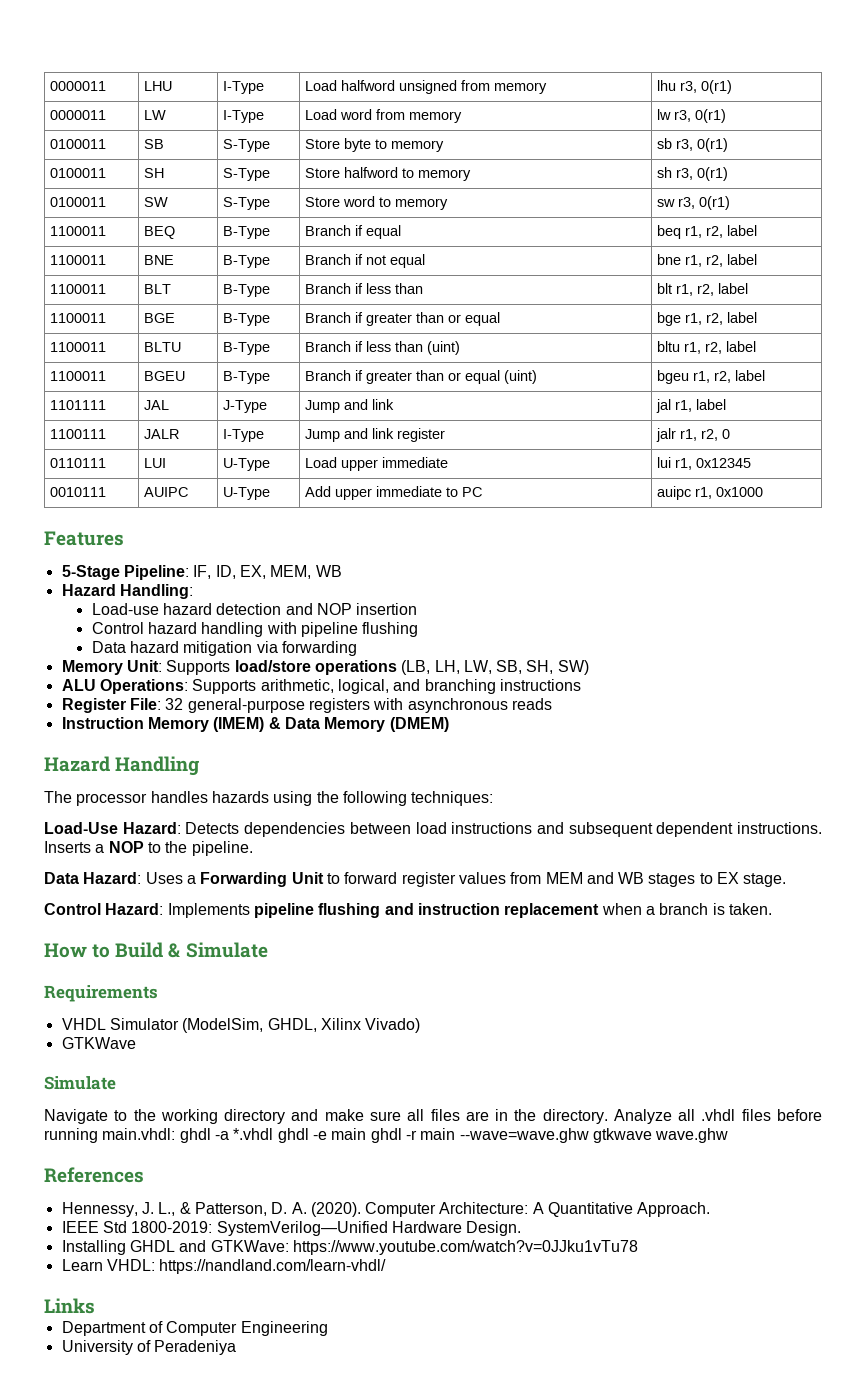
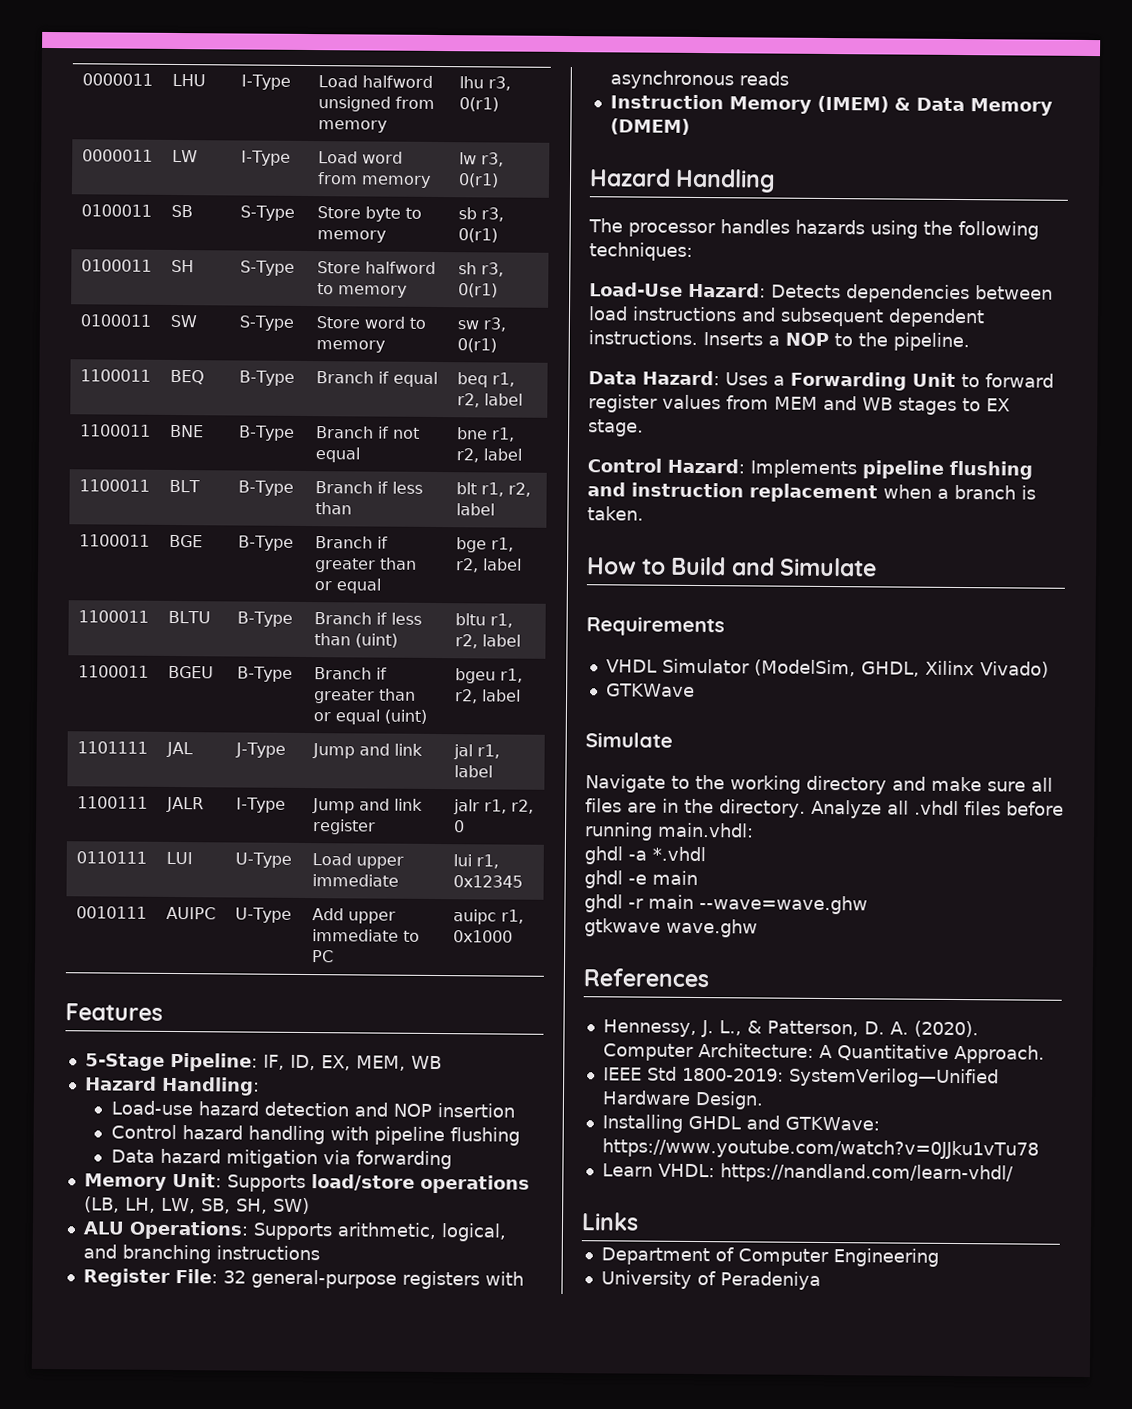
[168,943,181,958] & -> [730,557,775,576] and
(176, 1134) none -> (754, 830) //
(274, 1134) none -> (706, 854) //
(367, 1134) none -> (698, 878) //
(589, 1135) none -> (868, 905) //

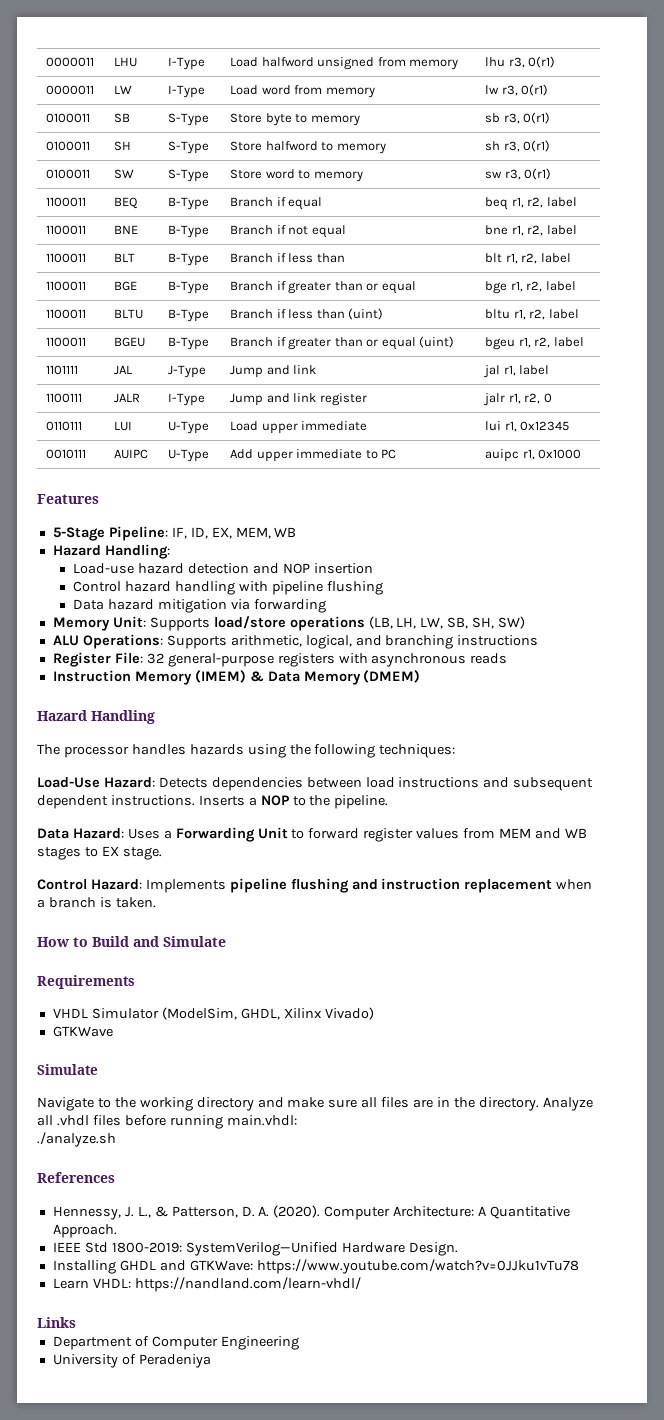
[584,846,706,865] [584,870,698,889] [584,894,868,915] [584,918,758,938] ghdl -a *.vhdl // ghdl -e main // ghdl -r main --wave=wave.ghw // gtkwave wave.ghw -> [37,1132,116,1147] ./analyze.sh

